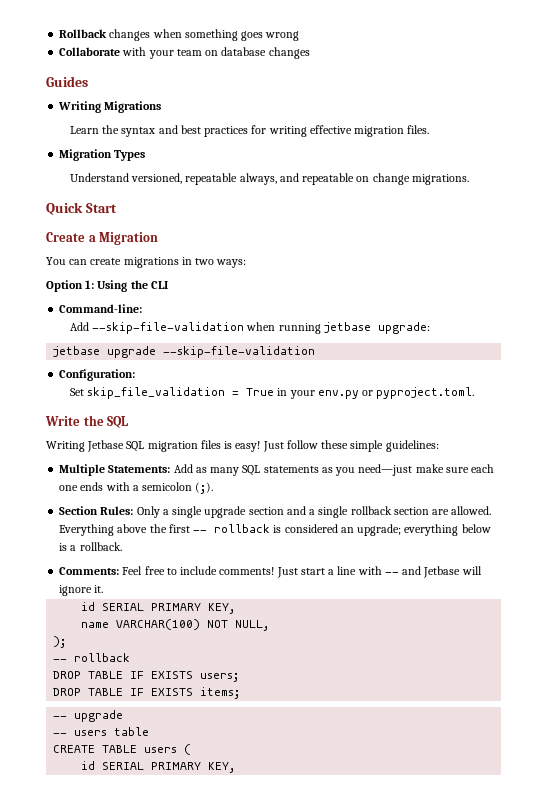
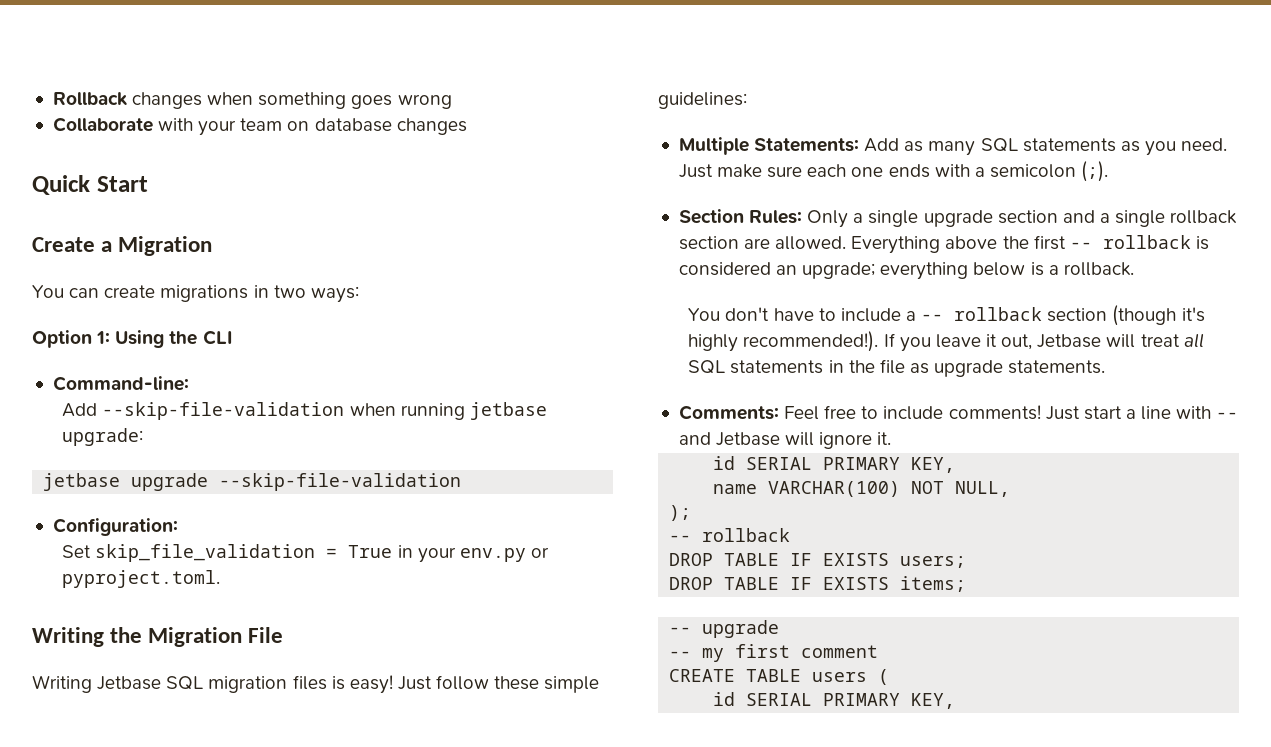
[46,76,88,87] [58,101,162,113] [69,125,430,137] [59,149,146,161] [69,173,469,185] // Guides // Writing Migrations // Learn the syntax and best practices for writing effective migration files. // Migration Types // Understand versioned, repeatable always, and repeatable on change migrations. -> (467, 126) none
[45,415,129,428] Write the SQL -> [32,627,284,647] Writing the Migration File
[358,464,413,476] need—just -> [1181,138,1228,151] [678,164,713,178] need. Just
(122, 546) none -> [688,305,1205,326] [688,331,1204,352] [688,359,1106,377] // You don't have to include a -- rollback section (though it's highly recommended!). If you leave it out, Jetbase will treat all SQL statements in the file as upgrade statements.
[74,727,150,736] users table -> [702,644,879,662] my first comment

